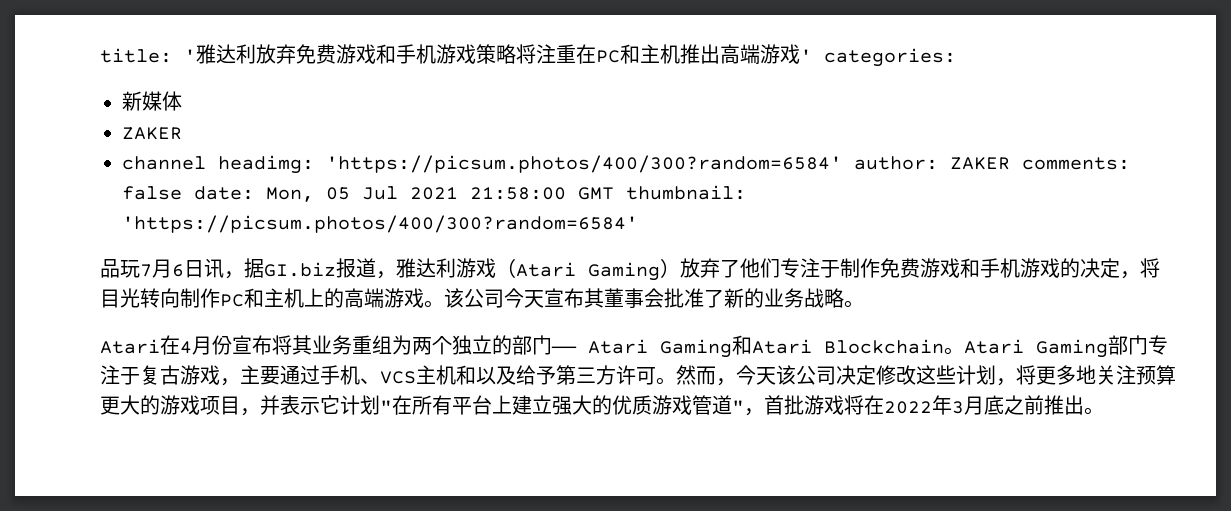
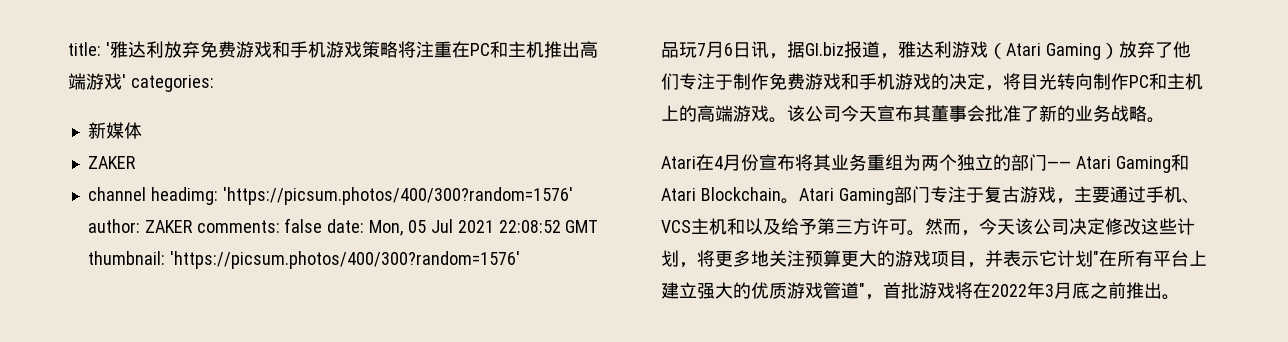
[326,155,842,173] 'https://picsum.photos/400/300?random=6584' -> [222,187,573,205] 'https://picsum.photos/400/300?random=1576'
[470,187,566,200] 21:58:00 -> [498,220,561,233] 22:08:52
[122,215,638,233] 'https://picsum.photos/400/300?random=6584' -> [169,251,520,269] 'https://picsum.photos/400/300?random=1576'

